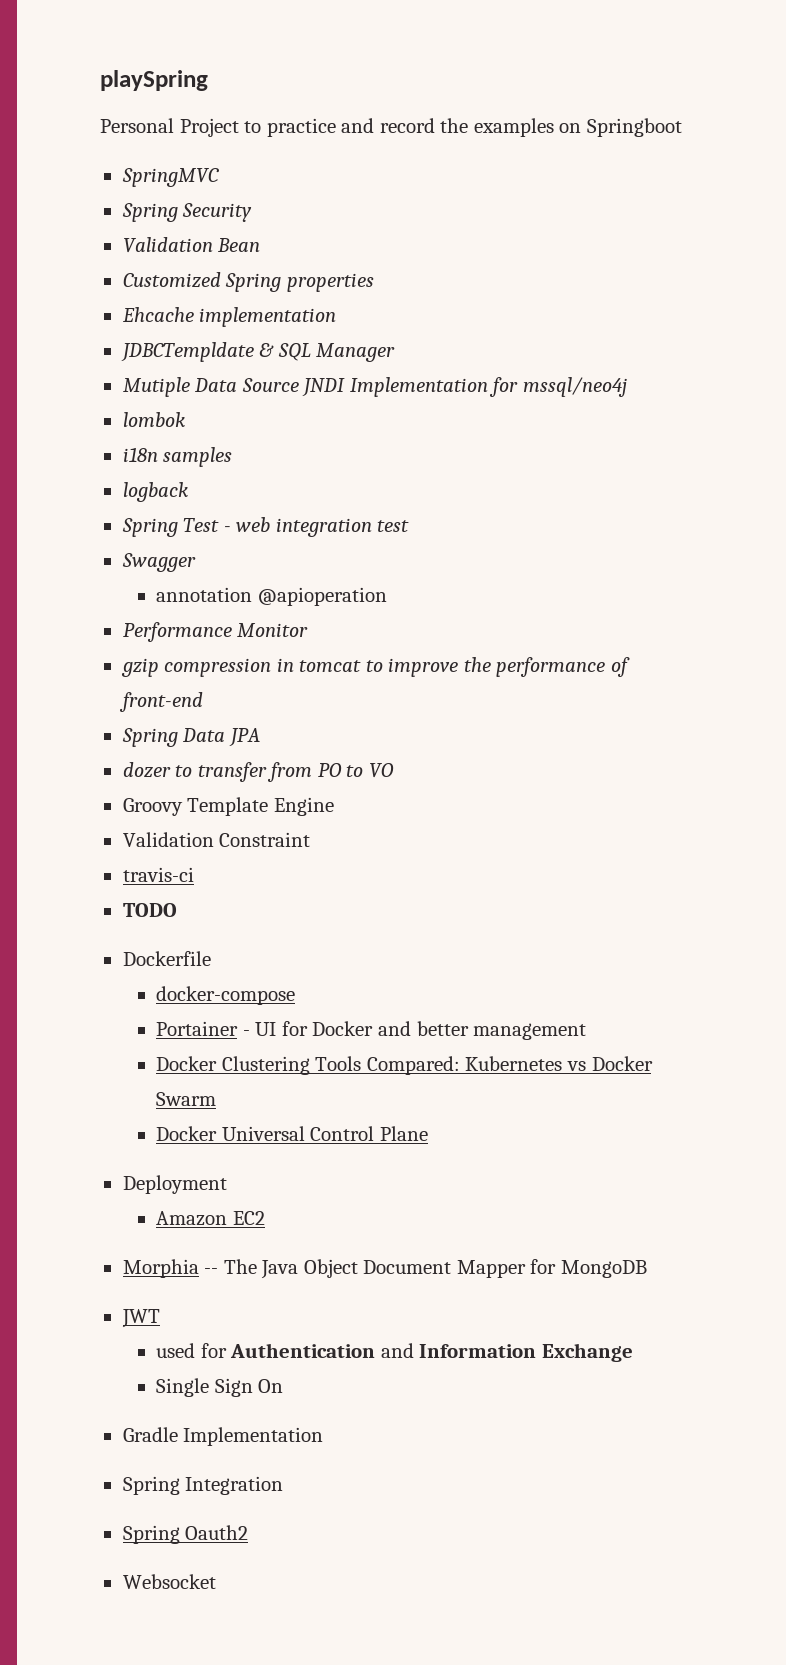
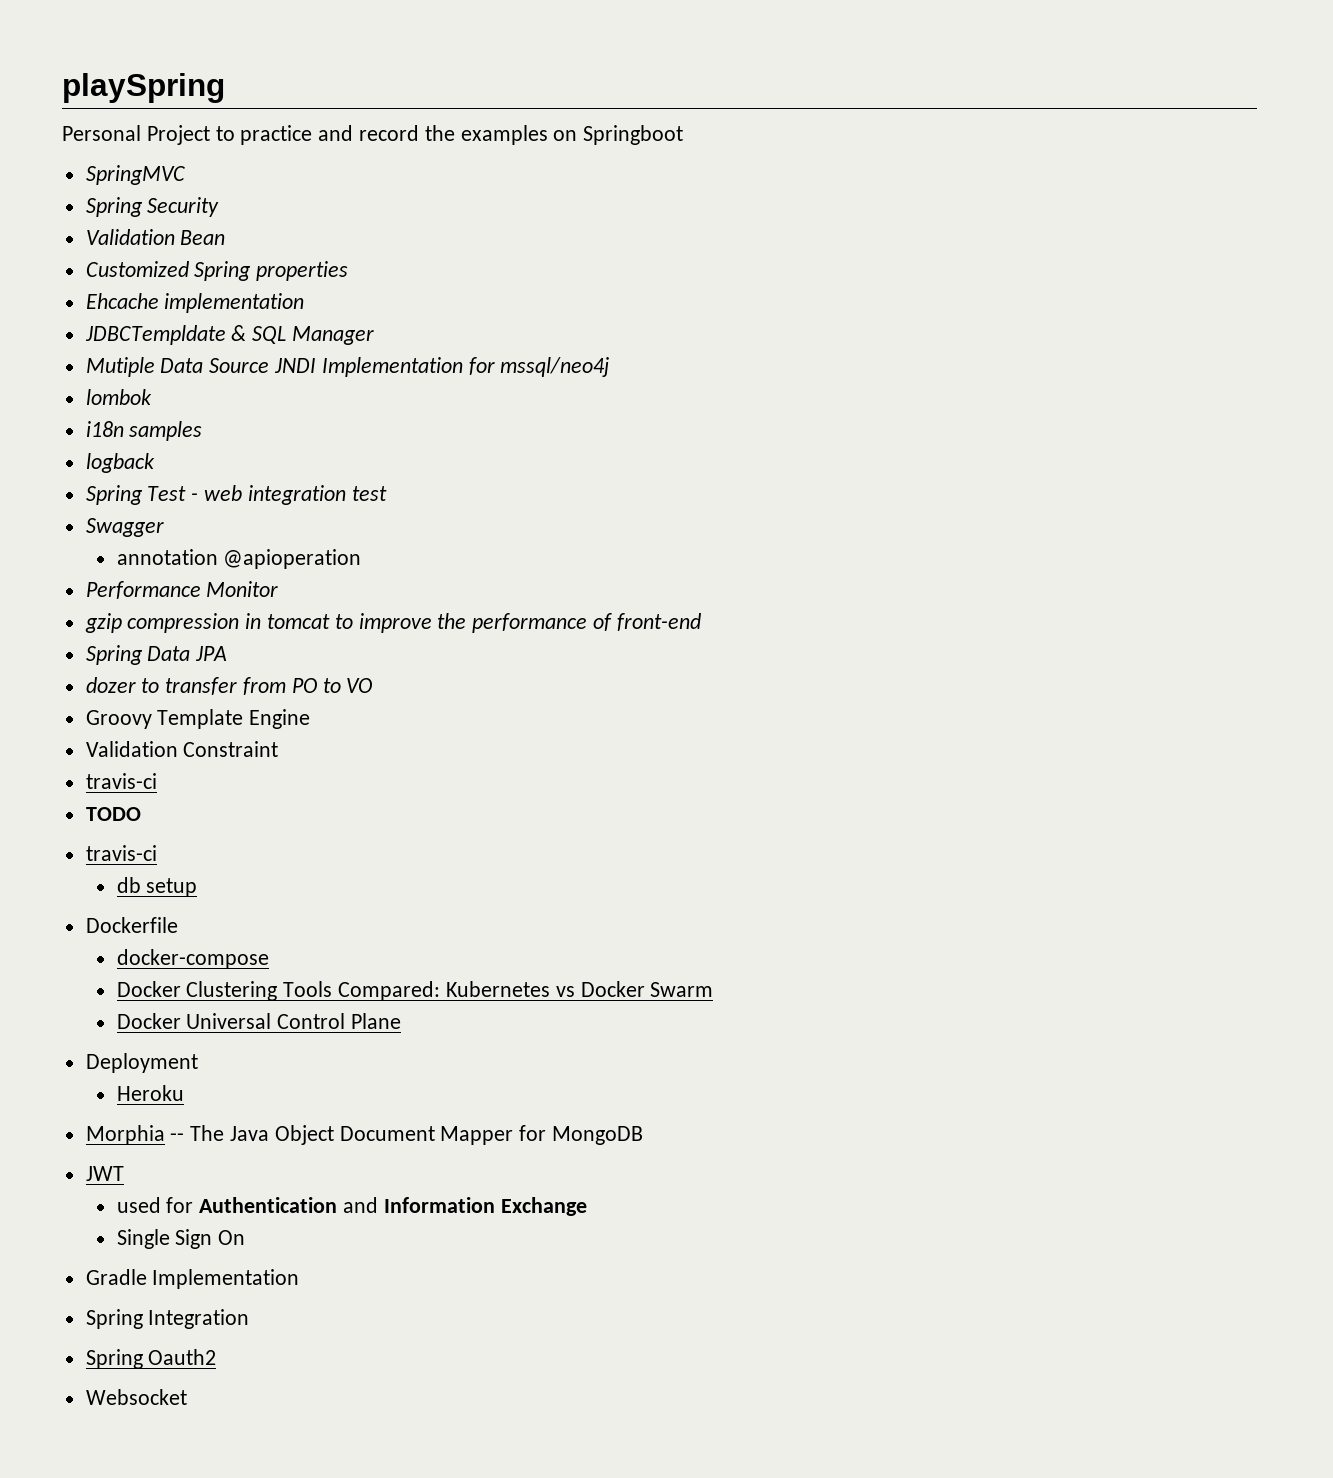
(177, 910) none -> [85,845,157,861] [116,877,198,897] // travis-ci // db setup
[156,1021,587,1040] // Portainer - UI for Docker and better management -> (269, 959) none
[156,1211,265,1226] Amazon EC2 -> [116,1085,184,1101] Heroku

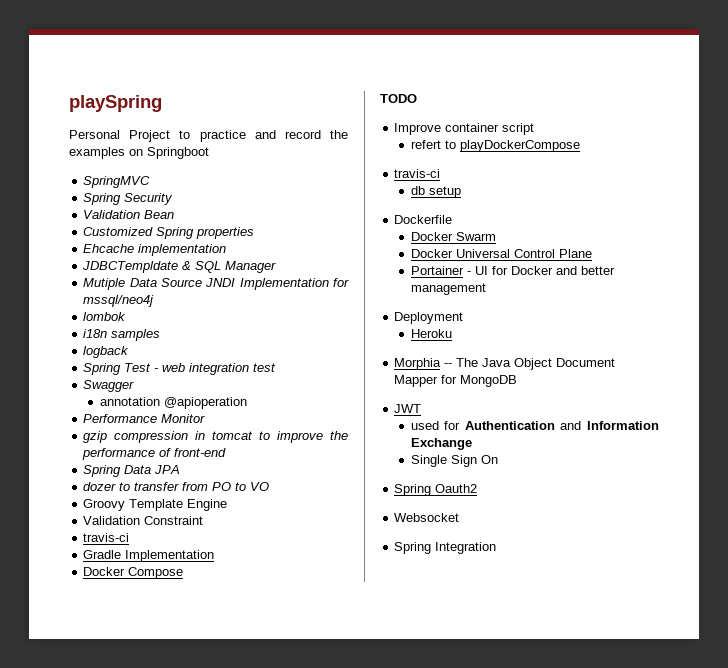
[85,807,141,821] [85,845,157,861] [116,877,198,897] [85,917,178,933] [116,949,269,969] [116,981,575,1001] TODO // travis-ci // db setup // Dockerfile // docker-compose // Docker Clustering Tools Compared: Kubernetes vs -> [83,550,215,562] [83,567,184,579] [380,94,417,103] [394,123,535,135] [410,140,580,152] [394,169,441,178] [410,186,461,198] [394,215,453,224] Gradle Implementation // Docker Compose // TODO // Improve container script // refert to playDockerCompose // travis-ci // db setup // Dockerfile //
(402, 1021) none -> [410,266,615,275] [410,283,486,295] // Portainer - UI for Docker and better management
[85,1269,300,1289] [85,1309,250,1329] // Gradle Implementation // Spring Integration -> (498, 459) none
(187, 1397) none -> [394,542,497,554] // Spring Integration

